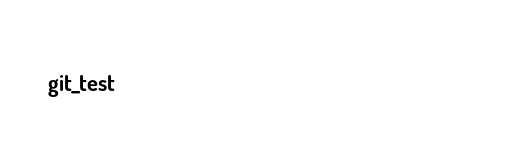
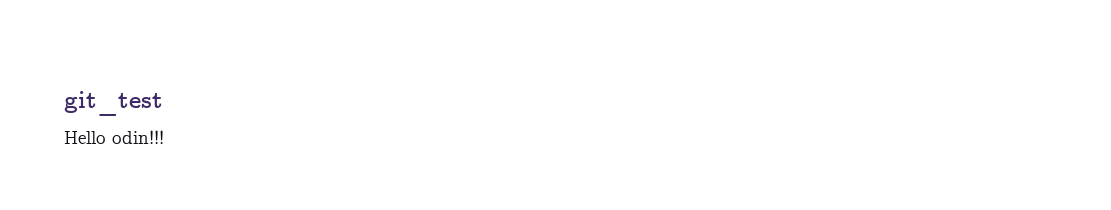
(115, 86) none -> [64,130,164,144] // Hello odin!!!

